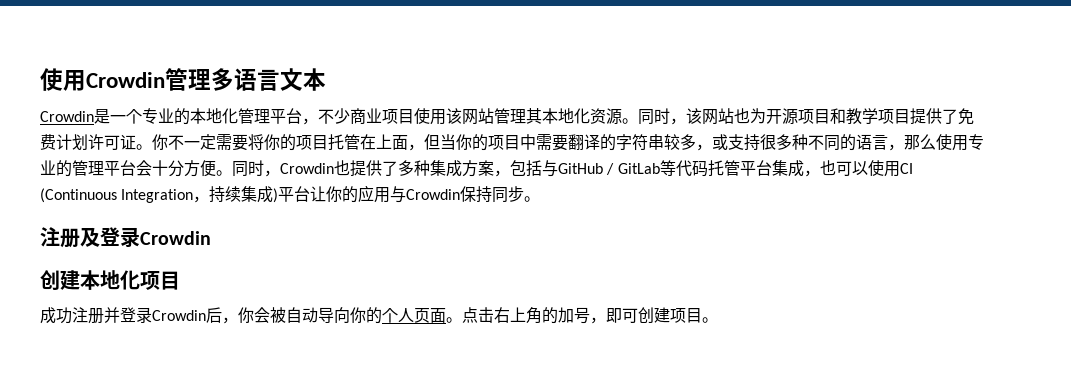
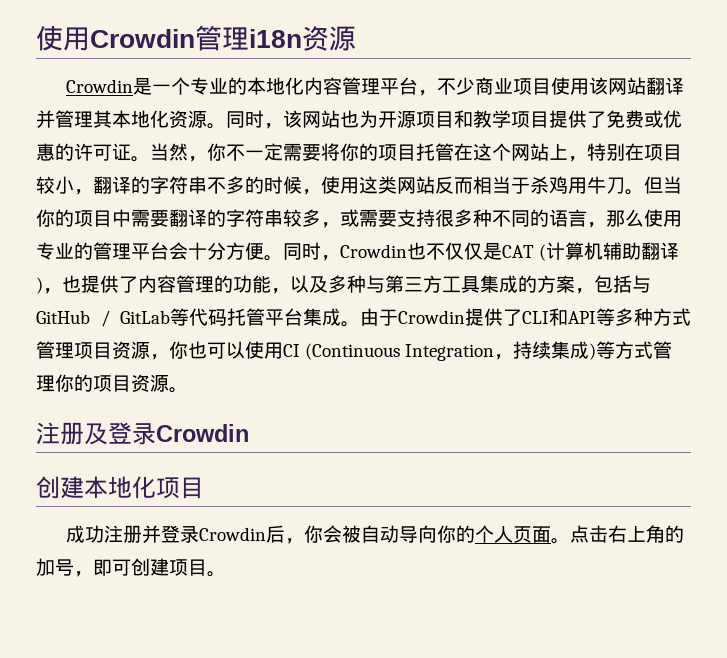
[211,68,326,91] 多语言文本 -> [249,26,356,51] i18n资源
(238, 116) none -> [304,77,343,95] 内容
(494, 116) none -> [646,77,685,95] [36,110,55,128] 翻译并
[56,134,88,150] 计划 -> [644,110,682,128] [36,143,74,161] 或优惠的
(152, 147) none -> [150,143,207,162] 当然，
[376,134,424,151] 上面， -> [473,143,682,162] [36,176,644,195] 这个网站上，特别在项目较小，翻译的字符串不多的时候，使用这类网站反而相当于杀鸡用牛刀。
(728, 142) none -> [359,209,397,227] 需要
[350,160,462,177] 提供了多种集成 -> [426,242,680,261] [36,275,537,294] 不仅仅是CAT (计算机辅助翻译)，也提供了内容管理的功能，以及多种与第三方工具集成的
[803,170,820,177] ， -> [341,308,691,327] [36,341,188,360] 。由于Crowdin提供了CLI和API等多种方式管理项目资源，你
[278,185,525,203] 平台让你的应用与Crowdin保持同步 -> [596,341,673,359] [36,374,169,392] 等方式管理你的项目资源

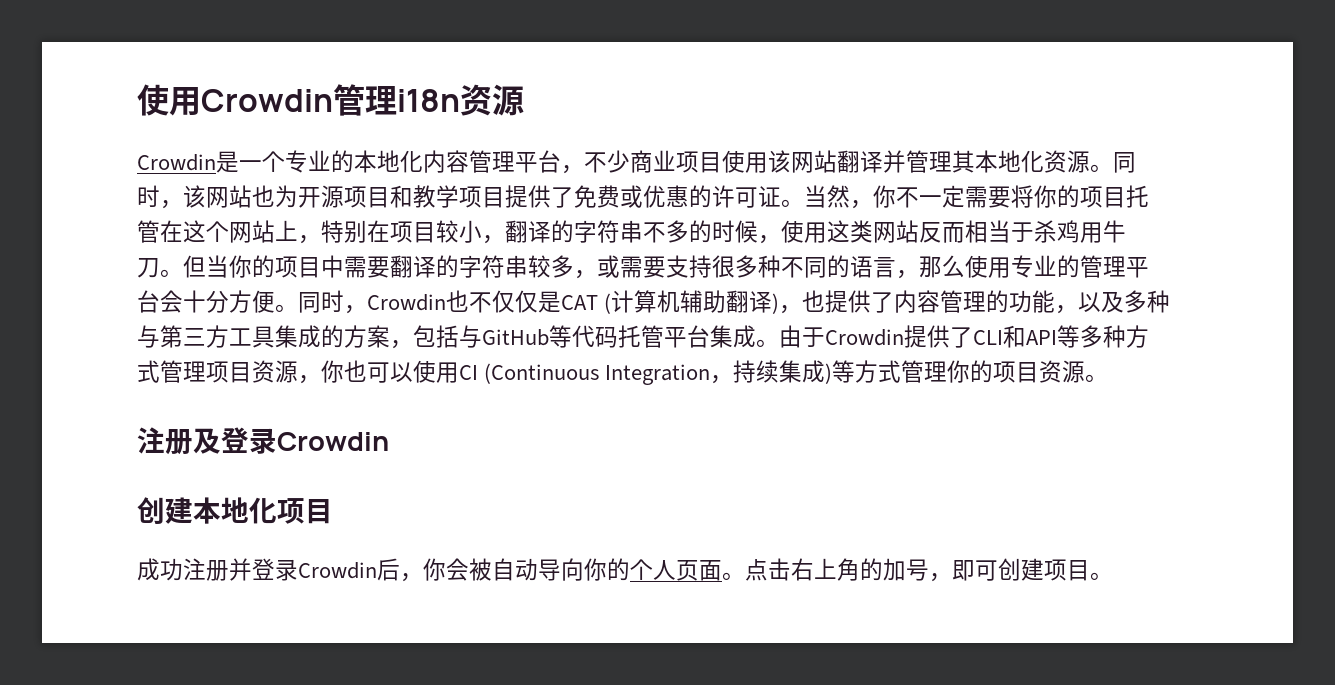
[100,310,170,327] / GitLab -> (549, 337) none

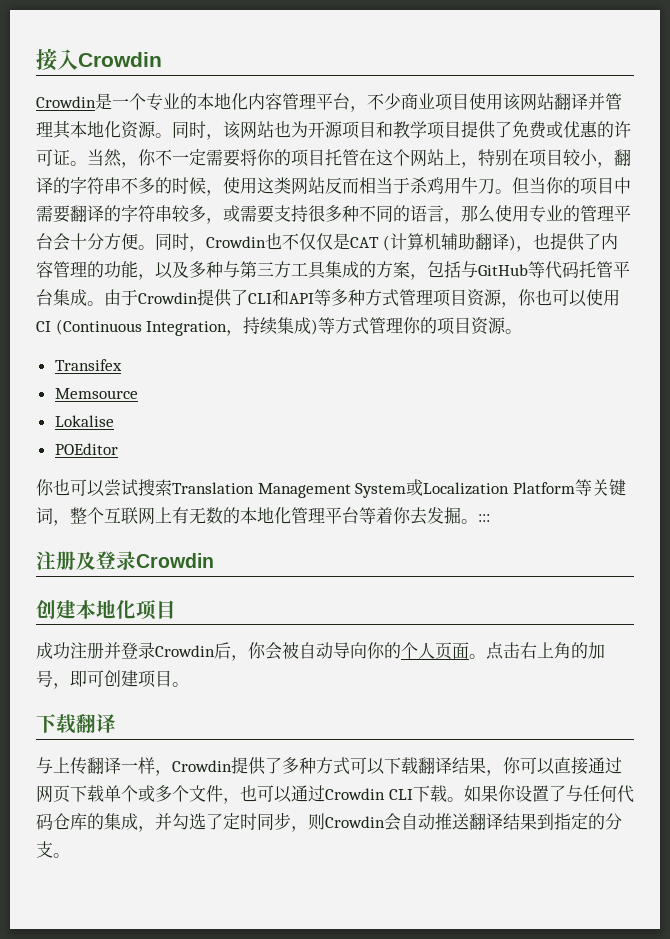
[137,84,524,116] 使用Crowdin管理i18n资源 -> [36,48,162,71] 接入Crowdin
(1109, 378) none -> [54,359,122,371] [54,388,138,399] [54,415,114,427] [54,443,118,455] [36,479,626,498] [36,507,490,526] // Transifex // Memsource // Lokalise // POEditor // 你也可以尝试搜索Translation Management System或Localization Platform等关键词，整个互联网上有无数的本地化管理平台等着你去发掘。:::
(1113, 576) none -> [36,714,116,734] [36,757,622,776] [36,785,634,804] [36,812,622,832] [36,841,70,858] // 下载翻译 // 与上传翻译一样，Crowdin提供了多种方式可以下载翻译结果，你可以直接通过网页下载单个或多个文件，也可以通过Crowdin CLI下载。如果你设置了与任何代码仓库的集成，并勾选了定时同步，则Crowdin会自动推送翻译结果到指定的分支。

